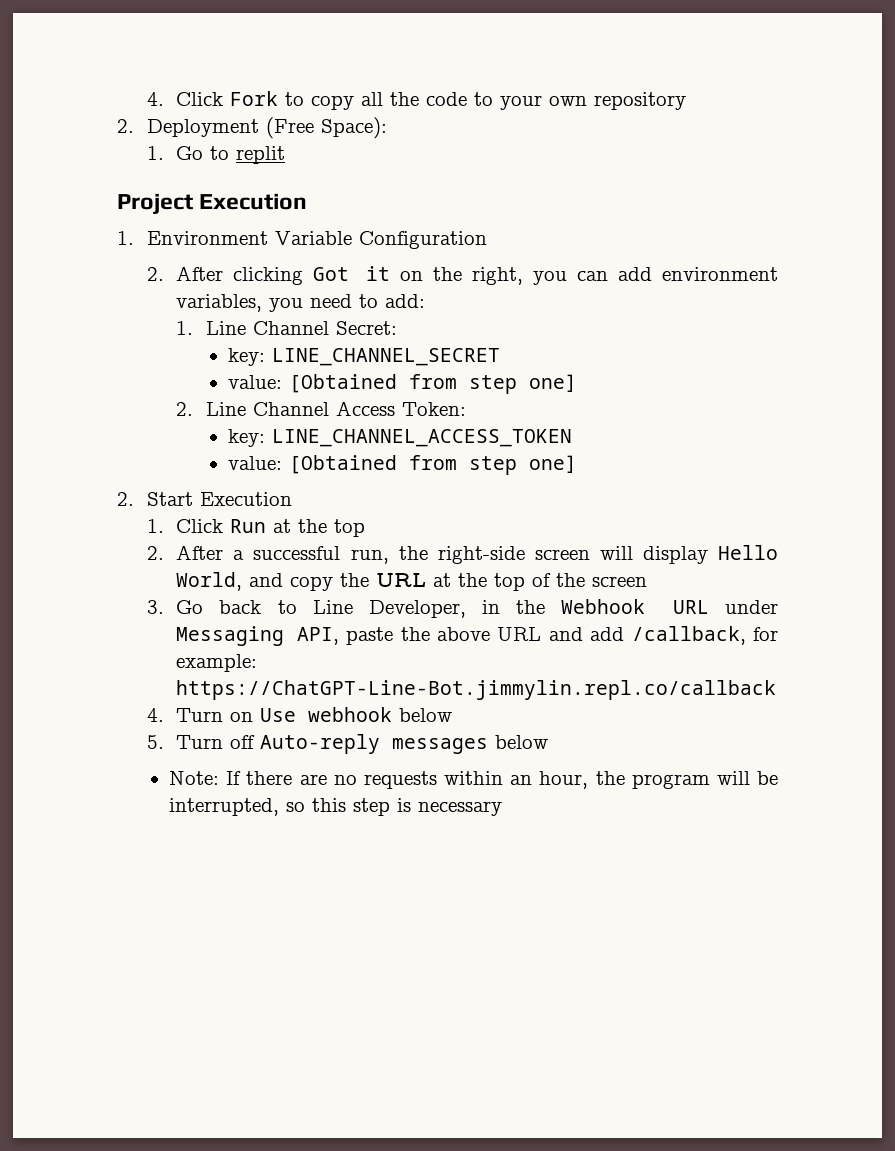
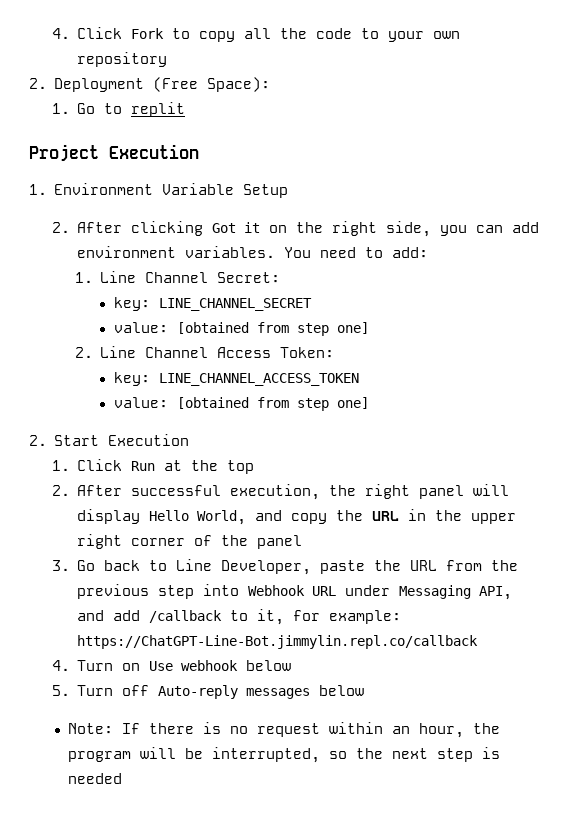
[358,231,487,249] Configuration -> [243,184,289,198] Setup
[472,267,524,285] right, -> [332,221,432,237] right side,
[176,294,304,312] variables, you -> [185,246,312,258] variables. You
[289,374,398,393] [Obtained -> [176,322,249,334] [obtained
[289,455,398,474] [Obtained -> [176,397,249,409] [obtained
[233,546,590,564] a successful run, the right-side screen -> [131,484,465,500] successful execution, the right panel
[433,573,526,591] at the top -> [408,509,517,524] [77,534,186,549] in the upper right corner
[592,576,648,587] screen -> [257,535,303,549] panel
[481,600,546,614] in the -> [320,560,519,574] [77,584,240,599] paste the URL from the previous step into
[346,626,746,645] paste the above URL and add /callback, -> [77,609,285,625] and add /callback to it,
[299,771,437,789] are no requests -> [202,722,320,737] is no request
[312,798,347,812] this -> [355,748,428,759] the next
[418,801,503,816] necessary -> [67,773,122,784] needed

